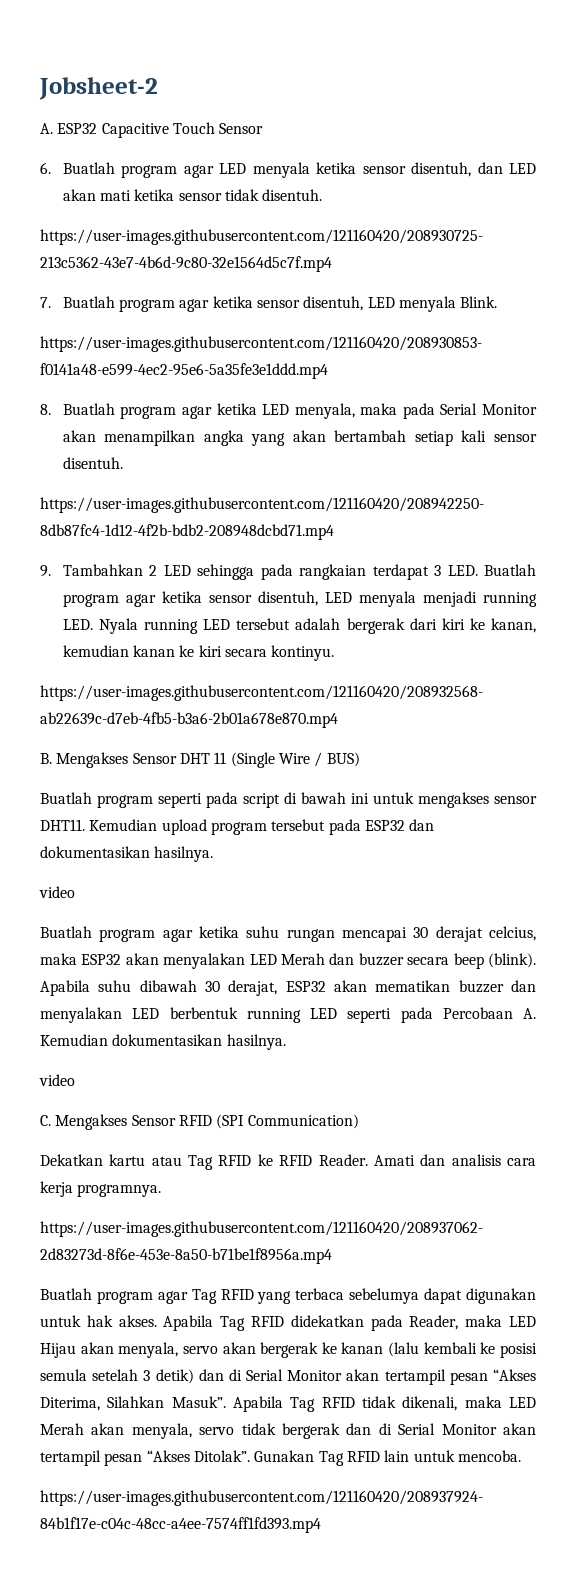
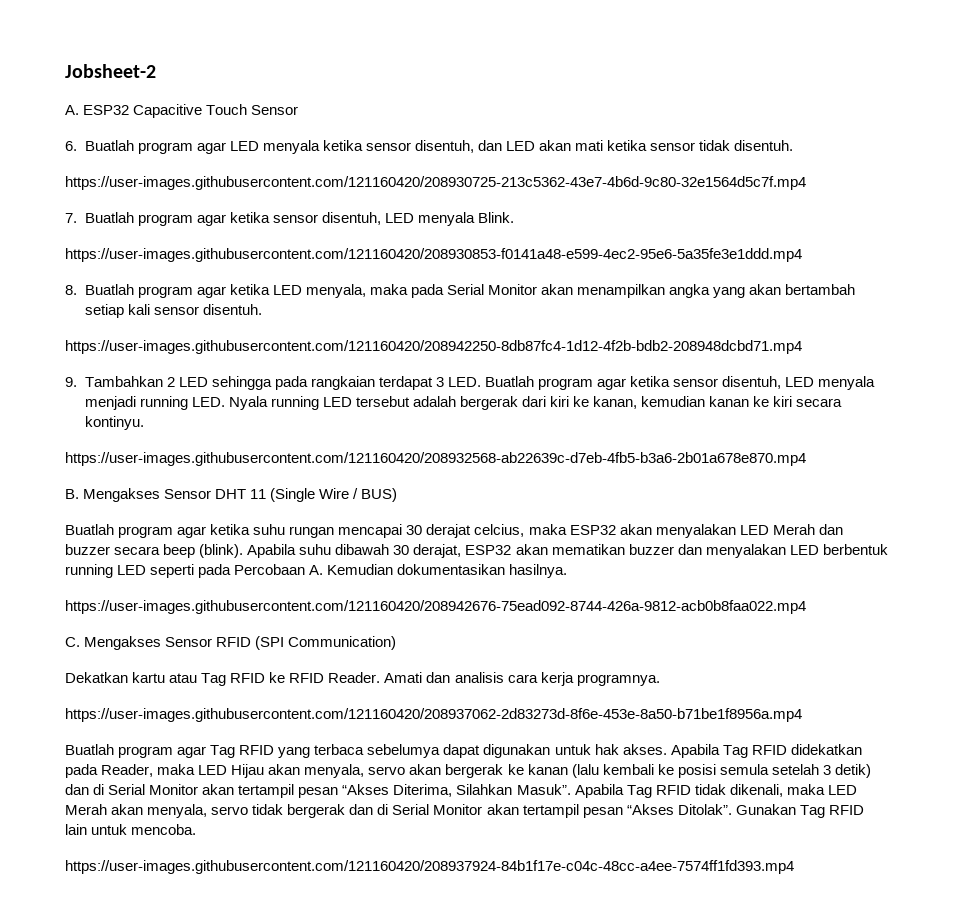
[40,792,537,808] [40,819,435,835] [40,846,214,862] [39,886,75,898] // Buatlah program seperti pada script di bawah ini untuk mengakses sensor DHT11. Kemudian upload program tersebut pada ESP32 dan dokumentasikan hasilnya. // video -> (398, 495) none
[39,1074,75,1086] video -> [65,600,806,614] https://user-images.githubusercontent.com/121160420/208942676-75ead092-8744-426a-9812-acb0b8faa022.mp4

